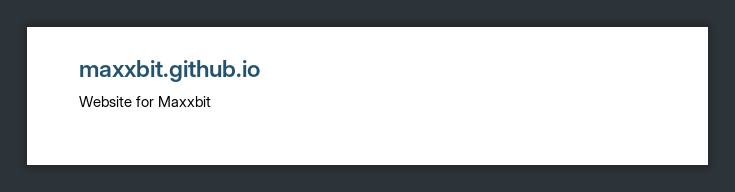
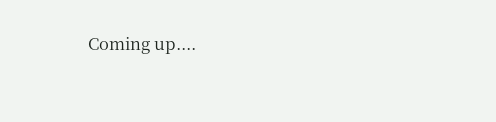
[79,60,260,82] [79,96,212,107] maxxbit.github.io // Website for Maxxbit -> [88,37,197,54] Coming up....

